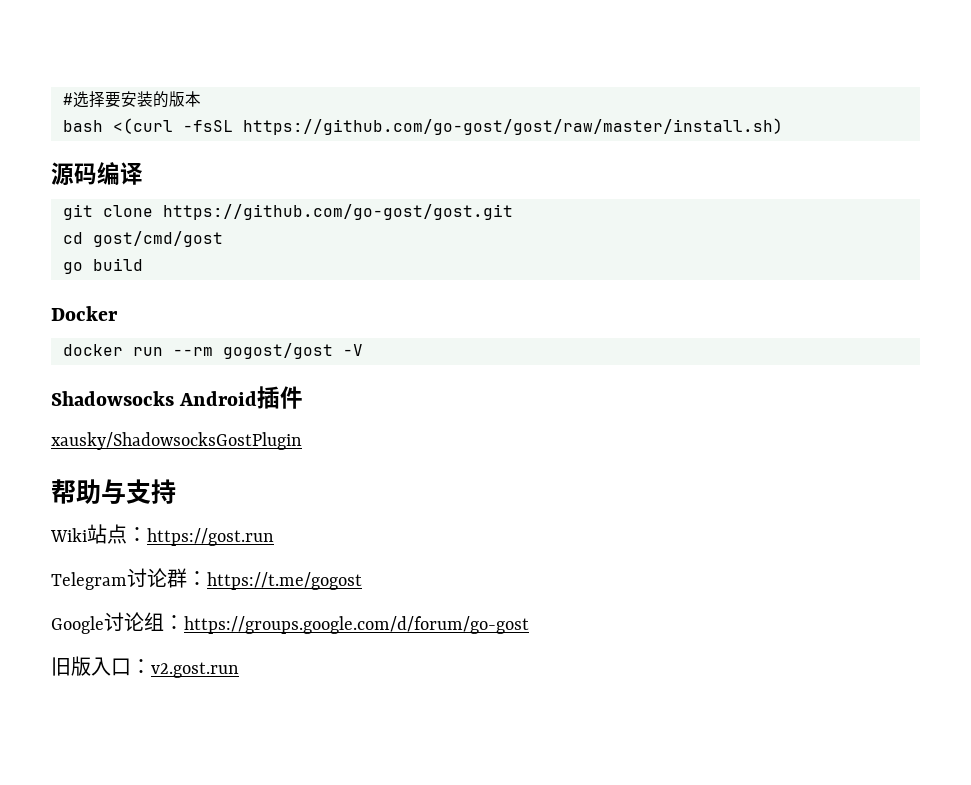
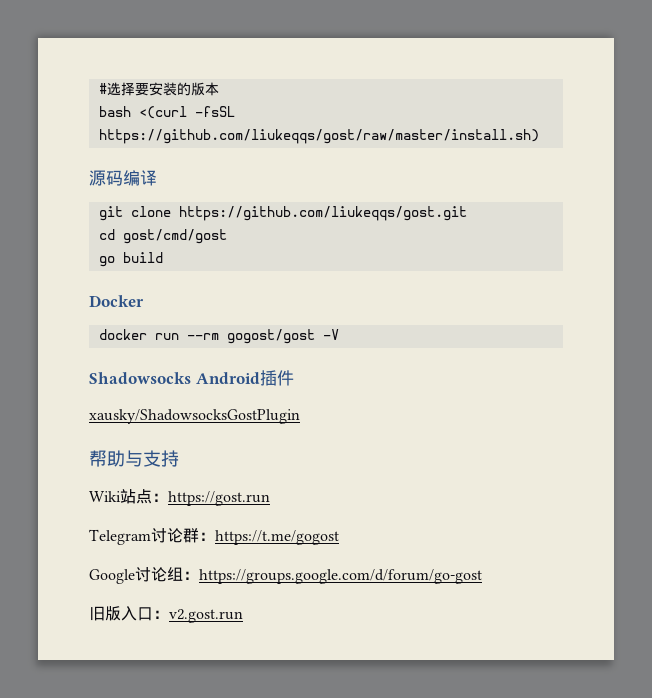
[243,118,783,135] https://github.com/go-gost/gost/raw/master/install.sh) -> [98,129,539,144] https://github.com/liukeqqs/gost/raw/master/install.sh)
[163,204,513,220] https://github.com/go-gost/gost.git -> [178,206,467,221] https://github.com/liukeqqs/gost.git

